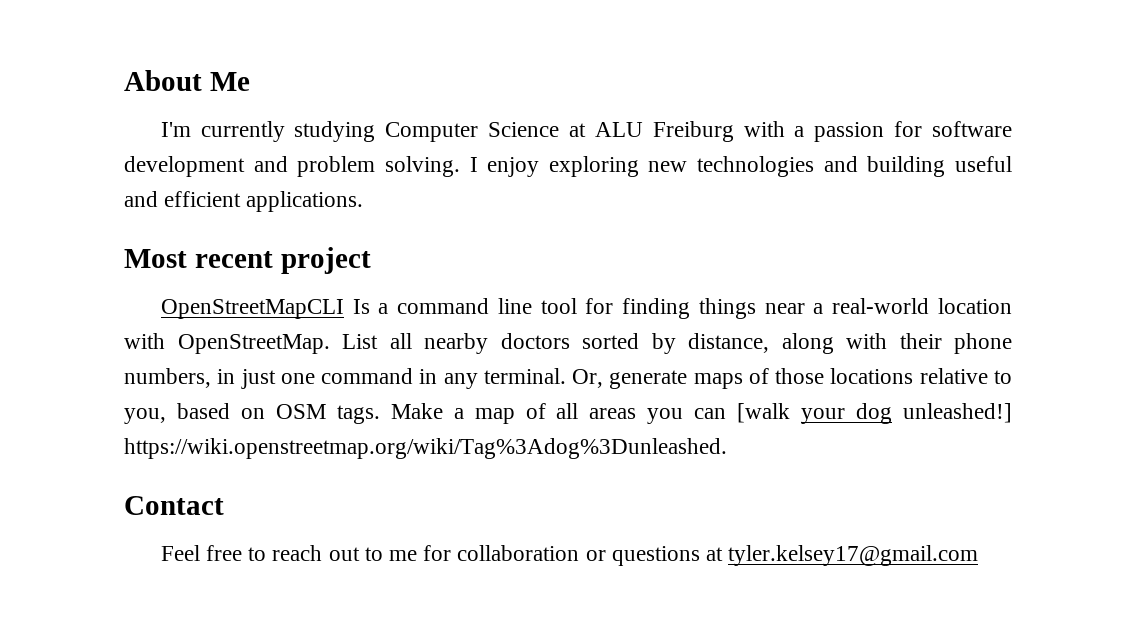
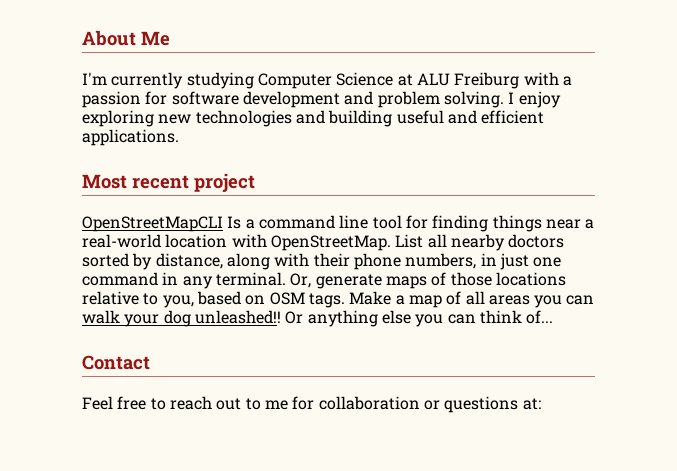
[737,403,791,423] [walk -> [82,310,120,324] walk
[903,403,1012,423] [124,438,727,459] unleashed!] https://wiki.openstreetmap.org/wiki/Tag%3Adog%3Dunleashed. -> [194,310,554,327] unleashed!! Or anything else you can think of...
[706,545,979,566] at tyler.kelsey17@gmail.com -> [522,398,541,410] at:

